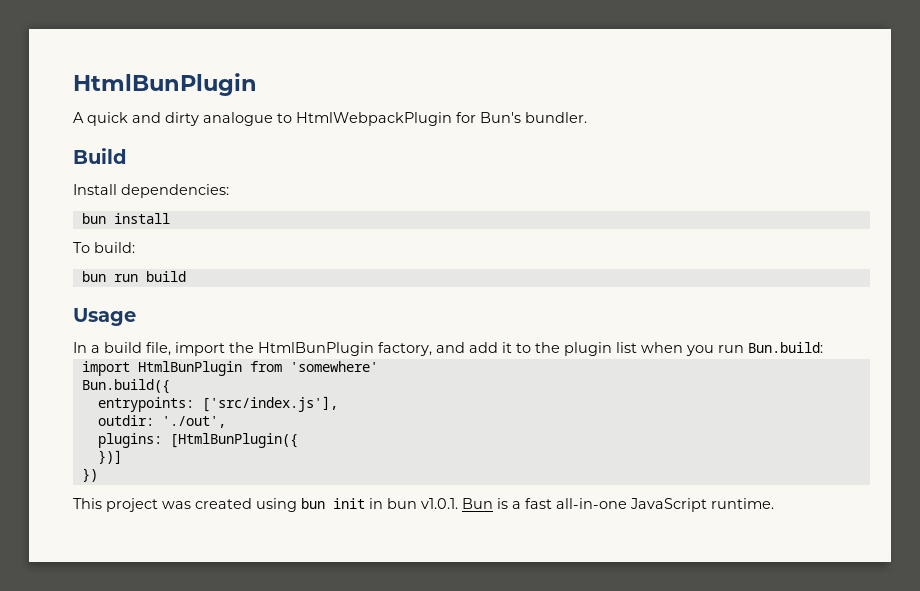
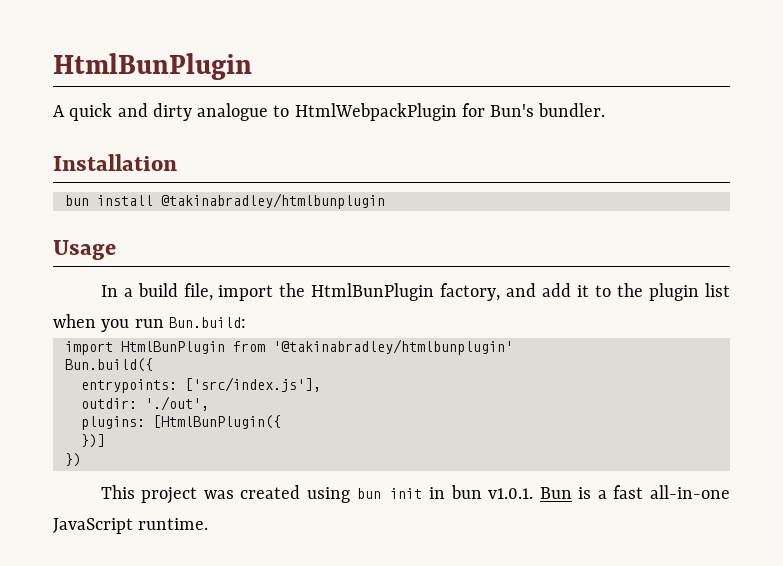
[73,148,127,164] [73,184,229,198] Build // Install dependencies: -> [53,154,177,171] Installation
[73,242,135,253] [81,271,186,282] // To build: // bun run build -> [160,193,385,209] @takinabradley/htmlbunplugin
[289,361,378,372] 'somewhere' -> [272,339,513,355] '@takinabradley/htmlbunplugin'

